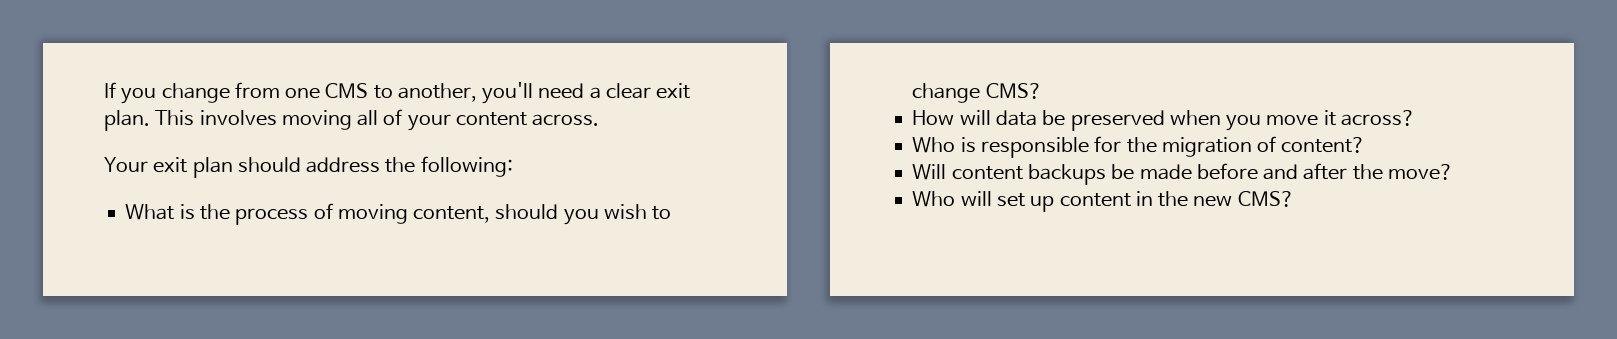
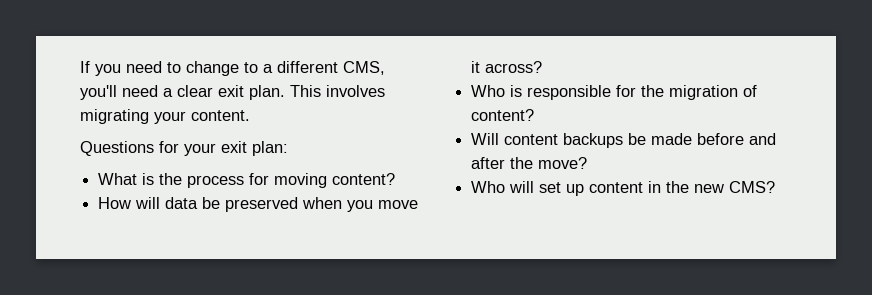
[161,82,477,103] change from one CMS to another, -> [126,61,385,76] need to change to a different CMS,
[281,109,600,131] [104,156,513,178] [125,203,672,225] [912,83,1042,103] moving all of your content across. // Your exit plan should address the following: // What is the process of moving content, should you wish to change CMS? -> [80,109,250,124] [80,141,288,156] [98,173,396,188] migrating your content. // Questions for your exit plan: // What is the process for moving content?

